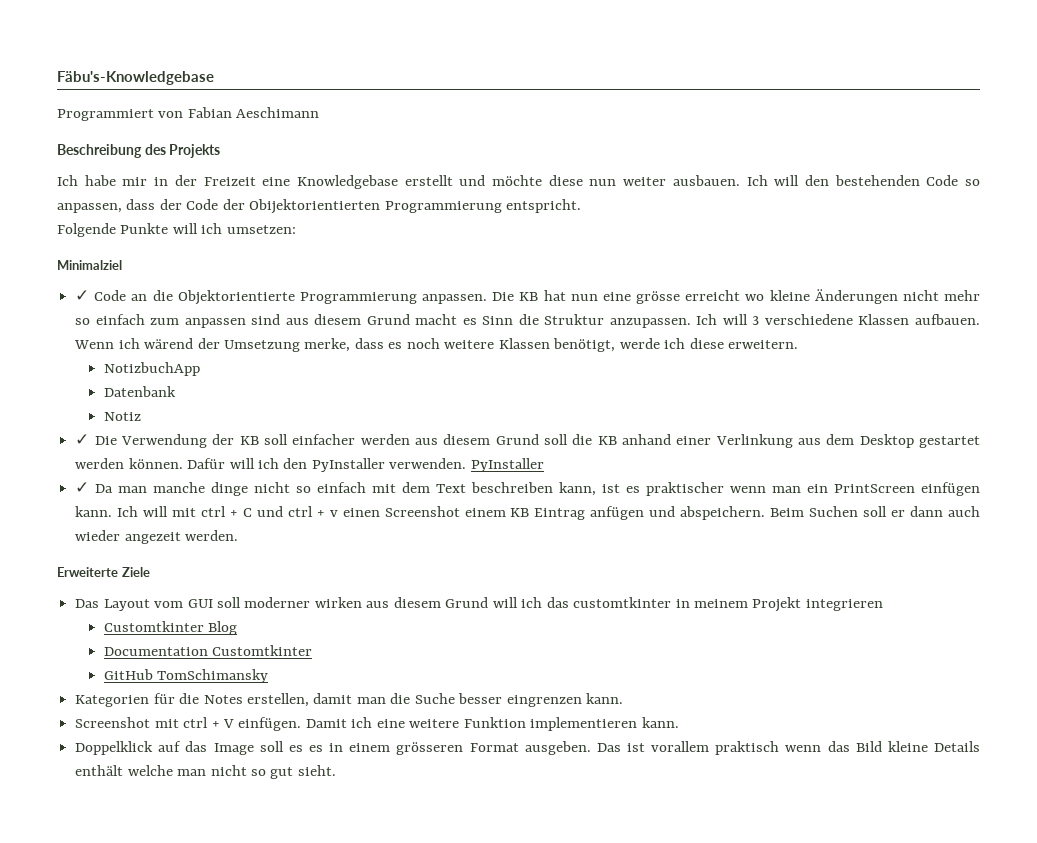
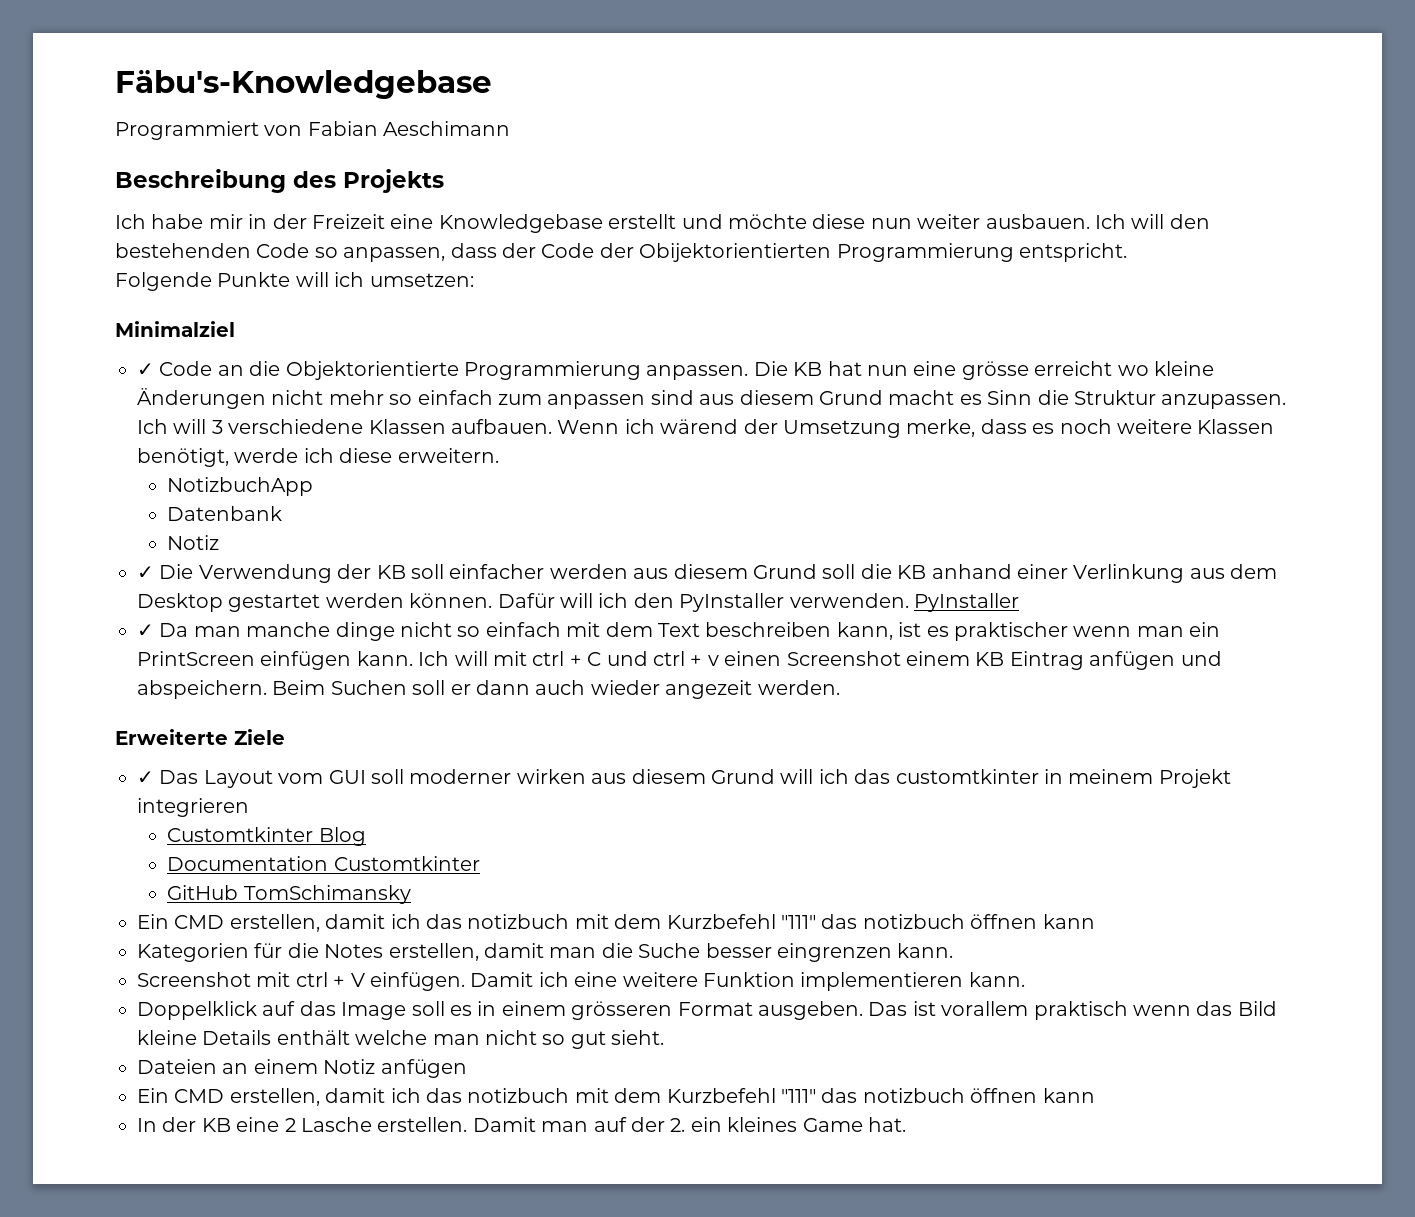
(150, 572) none -> [137,771,154,784] ✓
(269, 676) none -> [137,914,1095,932] // Ein CMD erstellen, damit ich das notizbuch mit dem Kurzbefehl "111" das notizbuch öffnen kann
[309,745,324,752] es -> (472, 1010) none
(336, 770) none -> [137,1059,467,1078] [137,1088,1095,1106] [137,1117,906,1132] // Dateien an einem Notiz anfügen // Ein CMD erstellen, damit ich das notizbuch mit dem Kurzbefehl "111" das notizbuch öffnen kann // In der KB eine 2 Lasche erstellen. Damit man auf der 2. ein kleines Game hat.

